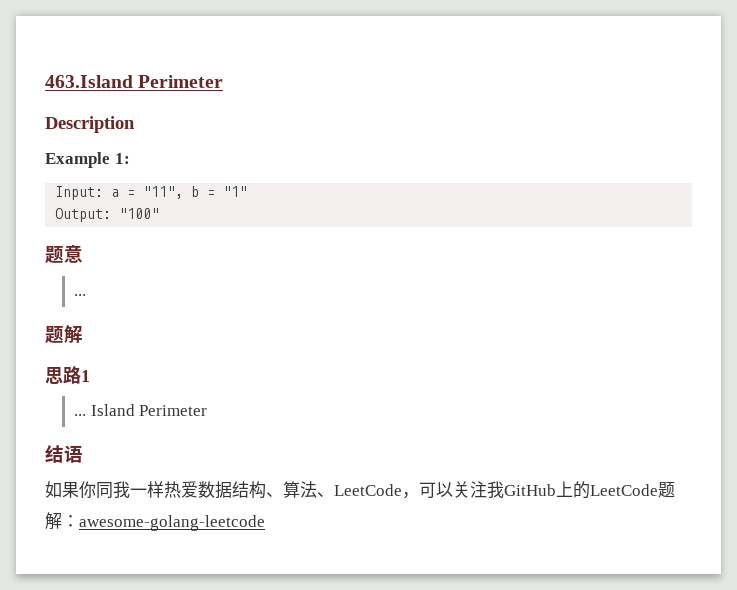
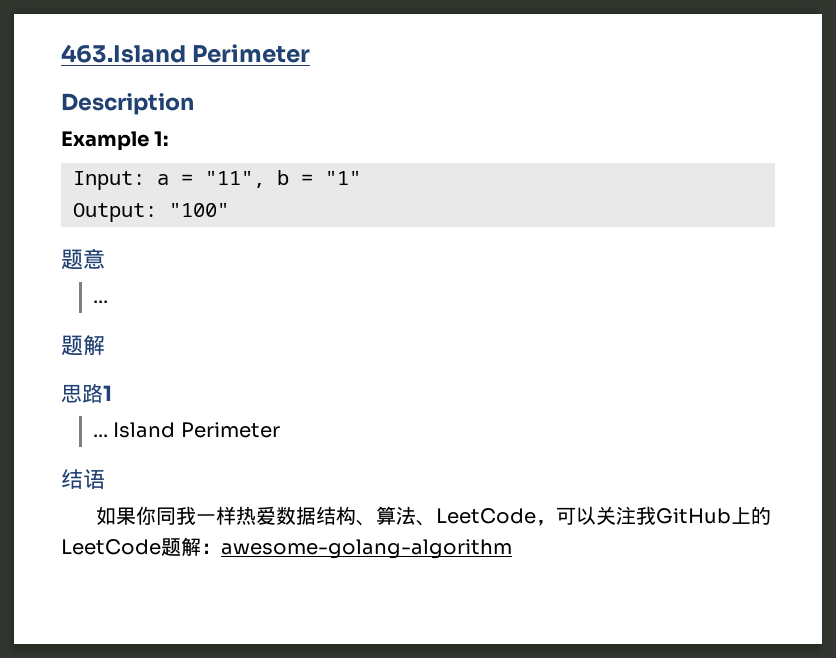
[79,515,265,531] awesome-golang-leetcode -> [221,539,512,559] awesome-golang-algorithm

